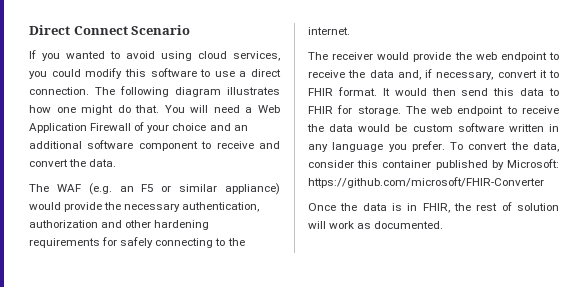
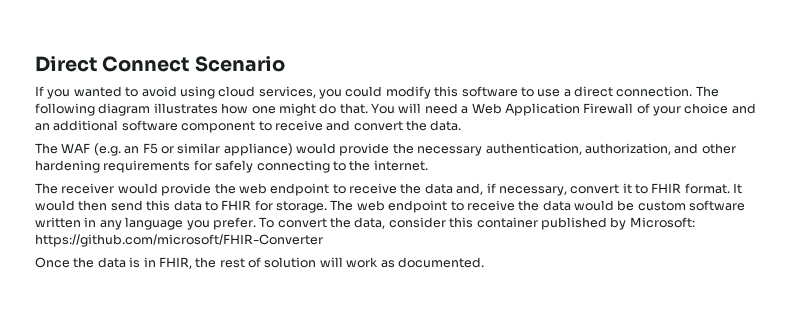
[29,220,98,228] authorization -> [584,143,671,155] authorization,

